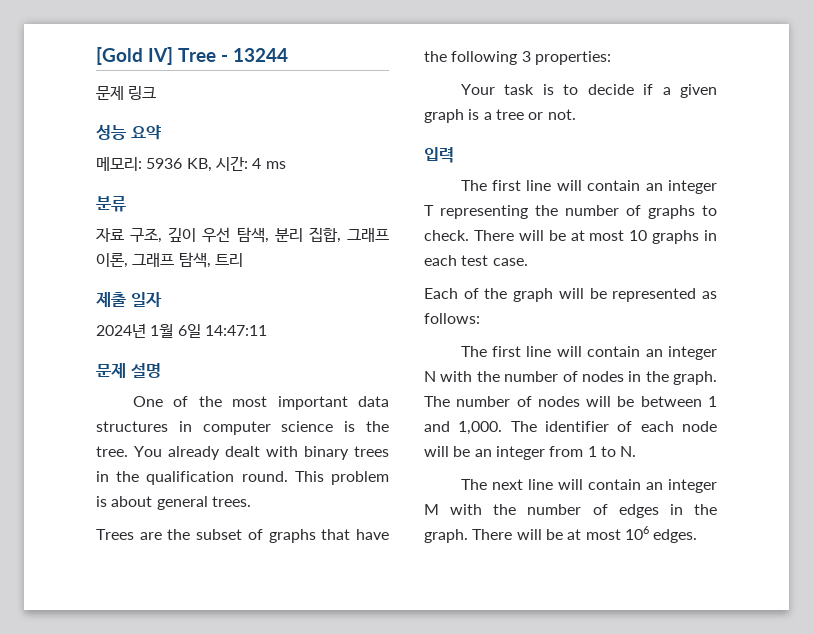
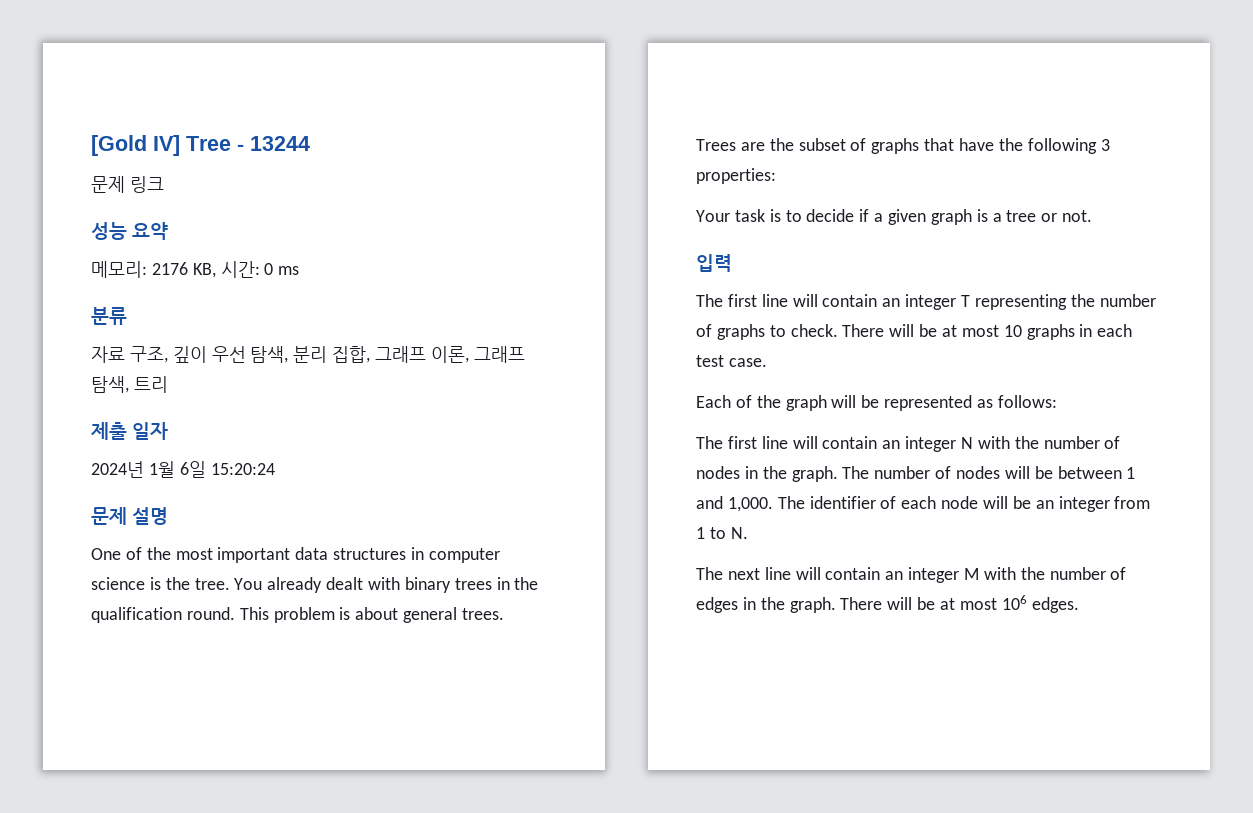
[146,158,183,169] 5936 -> [151,262,188,275] 2176
[252,158,262,169] 4 -> [264,263,274,275] 0
[204,325,267,336] 14:47:11 -> [210,463,275,475] 15:20:24

